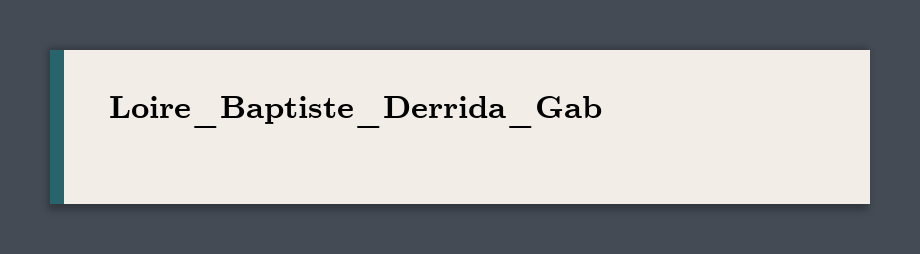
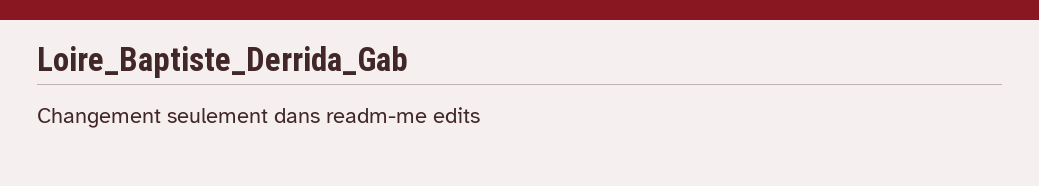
(602, 112) none -> [37,107,480,128] // Changement seulement dans readm-me edits

